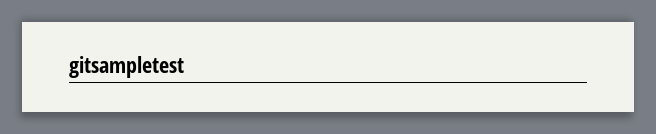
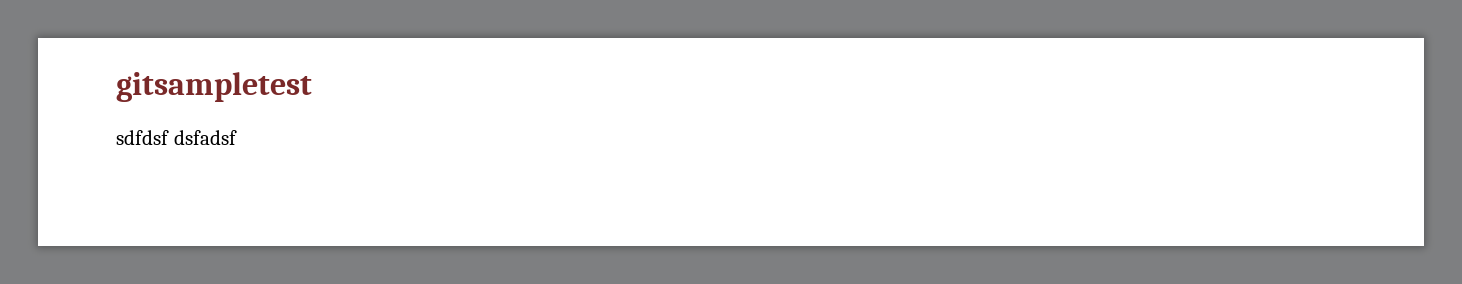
(184, 67) none -> [116,130,237,145] // sdfdsf dsfadsf

